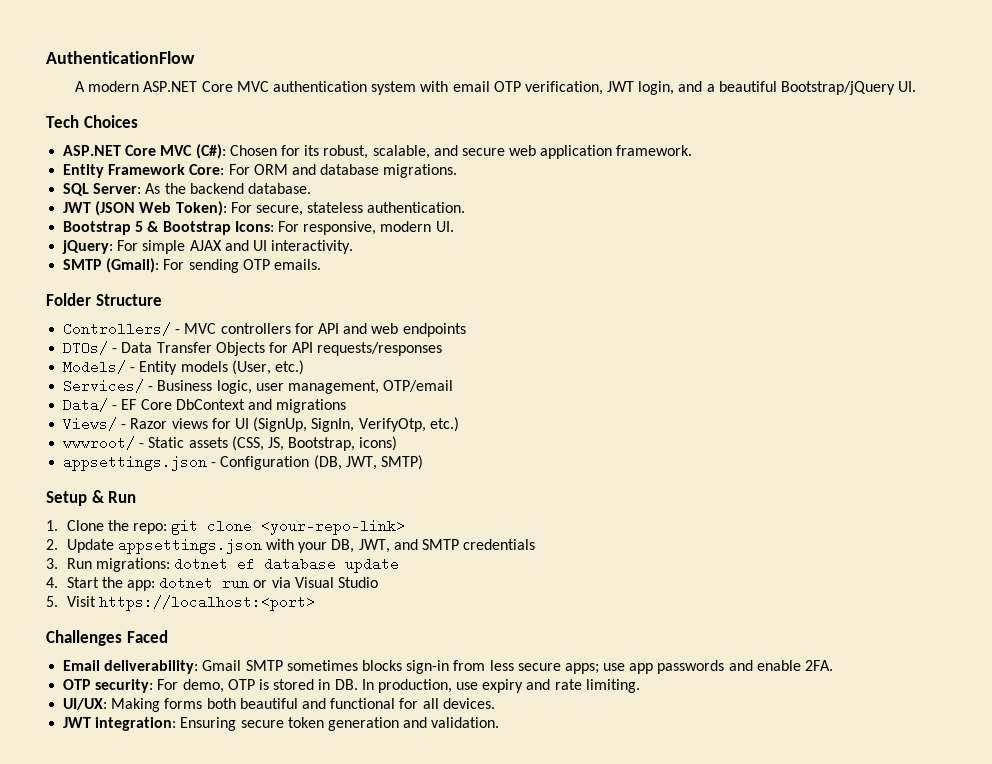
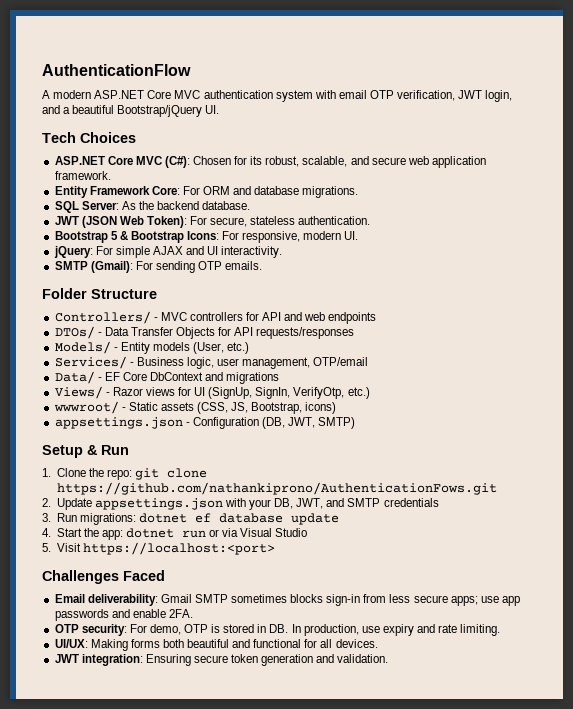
[261,519,406,535] <your-repo-link> -> [56,482,497,495] https://github.com/nathankiprono/AuthenticationFows.git

